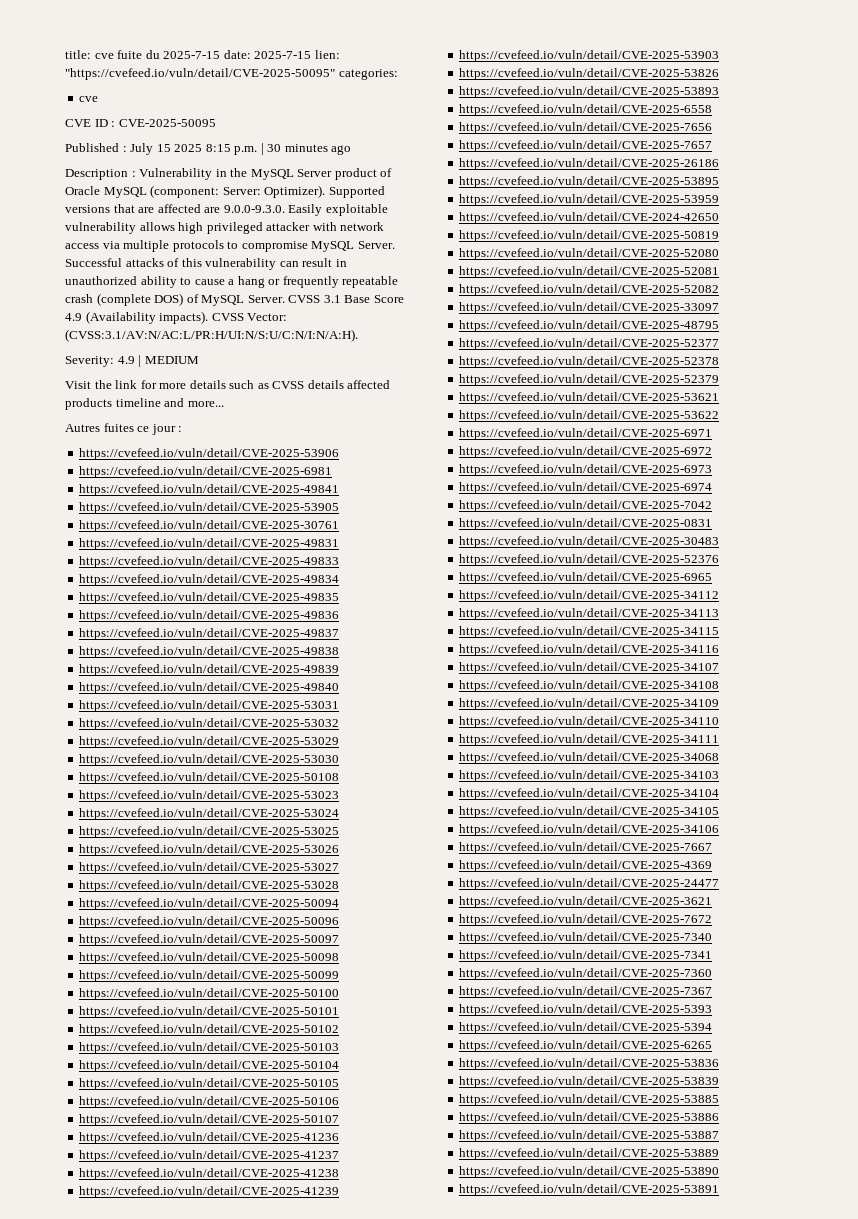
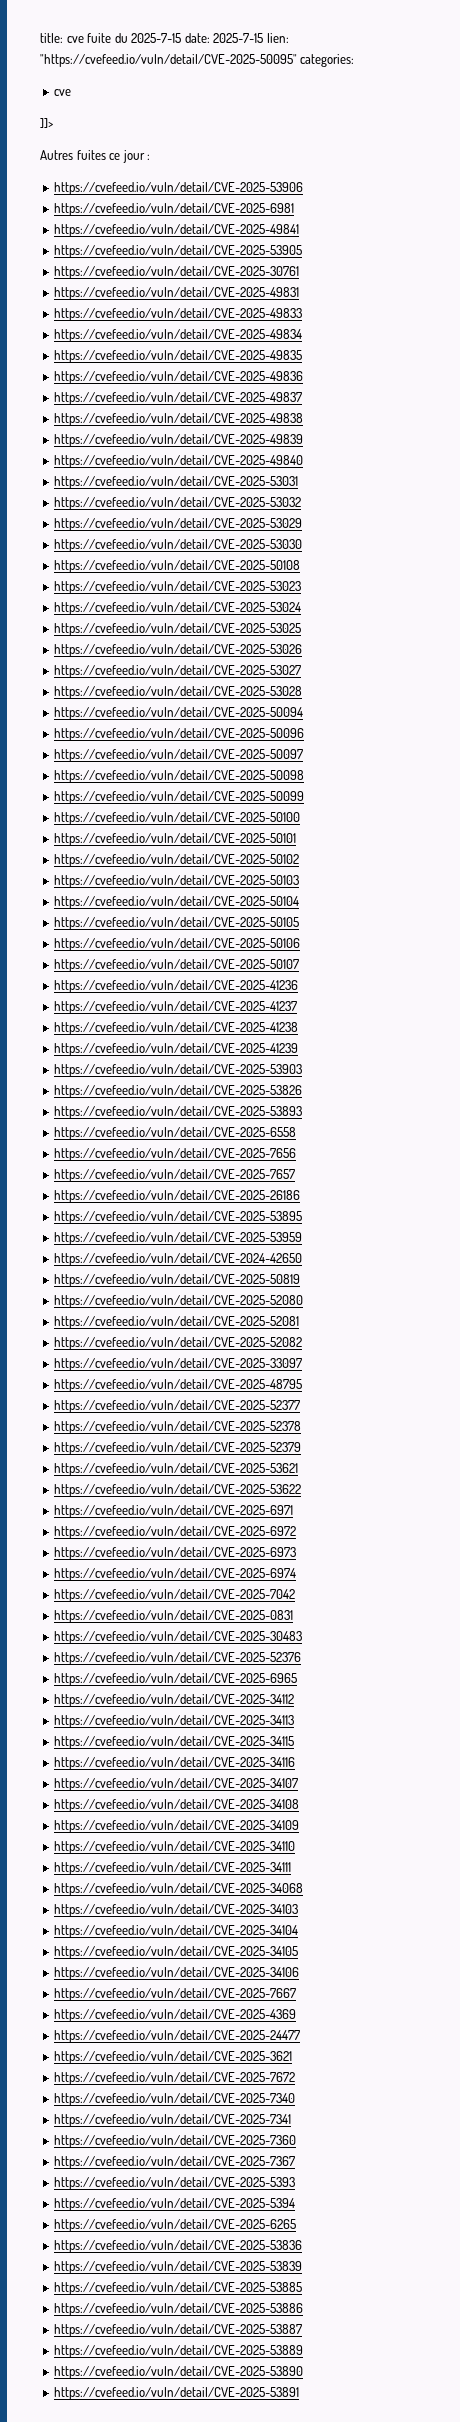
[65,119,216,127] [65,143,352,155] [65,168,393,180] [65,185,385,198] [65,204,388,216] [65,222,385,234] [65,240,395,252] [65,258,347,270] [65,276,399,288] [65,293,404,306] [65,311,288,324] [65,329,358,342] [65,355,199,367] [65,380,391,389] [65,398,224,410] CVE ID : CVE-2025-50095 // Published : July 15 2025 8:15 p.m. | 30 minutes ago // Description : Vulnerability in the MySQL Server product of Oracle MySQL (component: Server: Optimizer). Supported versions that are affected are 9.0.0-9.3.0. Easily exploitable vulnerability allows high privileged attacker with network access via multiple protocols to compromise MySQL Server. Successful attacks of this vulnerability can result in unauthorized ability to cause a hang or frequently repeatable crash (complete DOS) of MySQL Server. CVSS 3.1 Base Score 4.9 (Availability impacts). CVSS Vector: (CVSS:3.1/AV:N/AC:L/PR:H/UI:N/S:U/C:N/I:N/A:H). // Severity: 4.9 | MEDIUM // Visit the link for more details such as CVSS details affected products timeline and more... -> [40,118,53,128] ]]>

